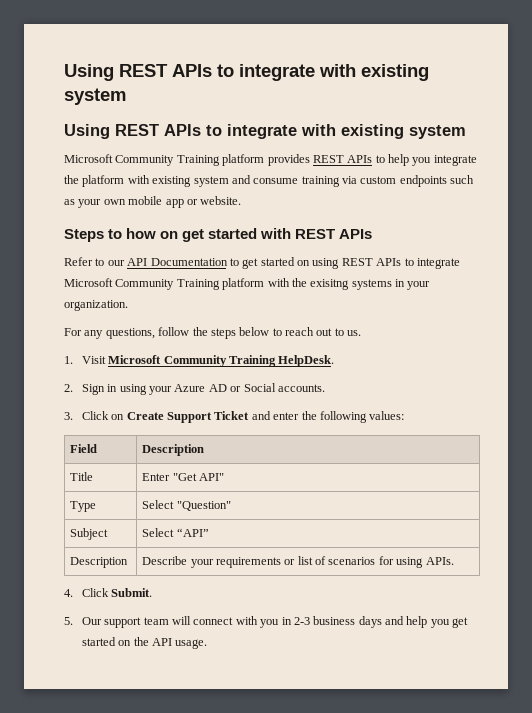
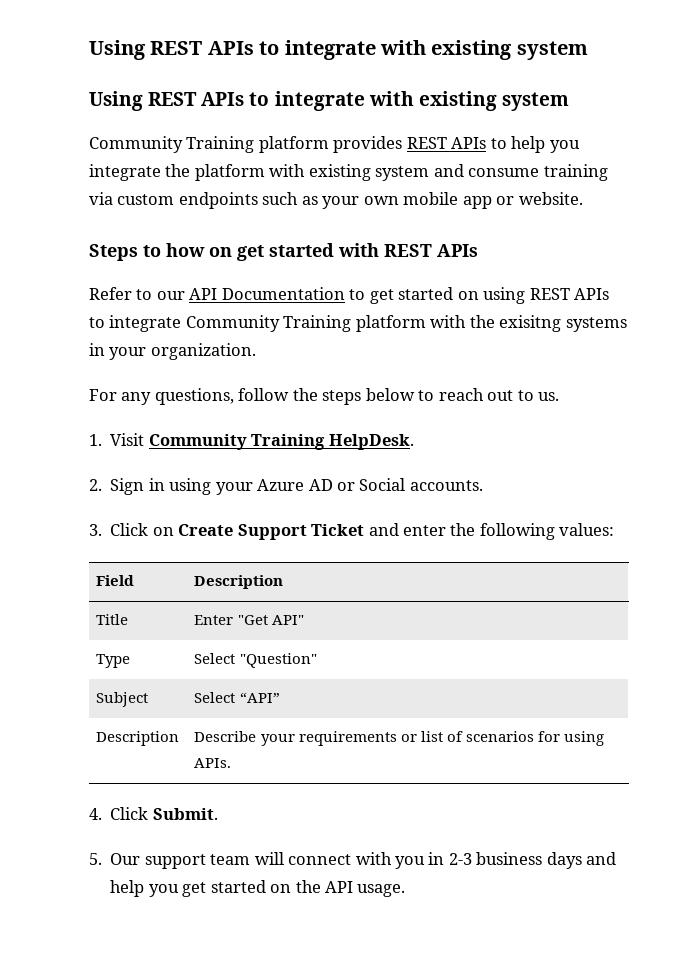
[64,154,113,163] Microsoft -> (569, 101) none
[64,278,113,287] Microsoft -> (182, 323) none
[108,355,162,364] Microsoft -> (145, 439) none

